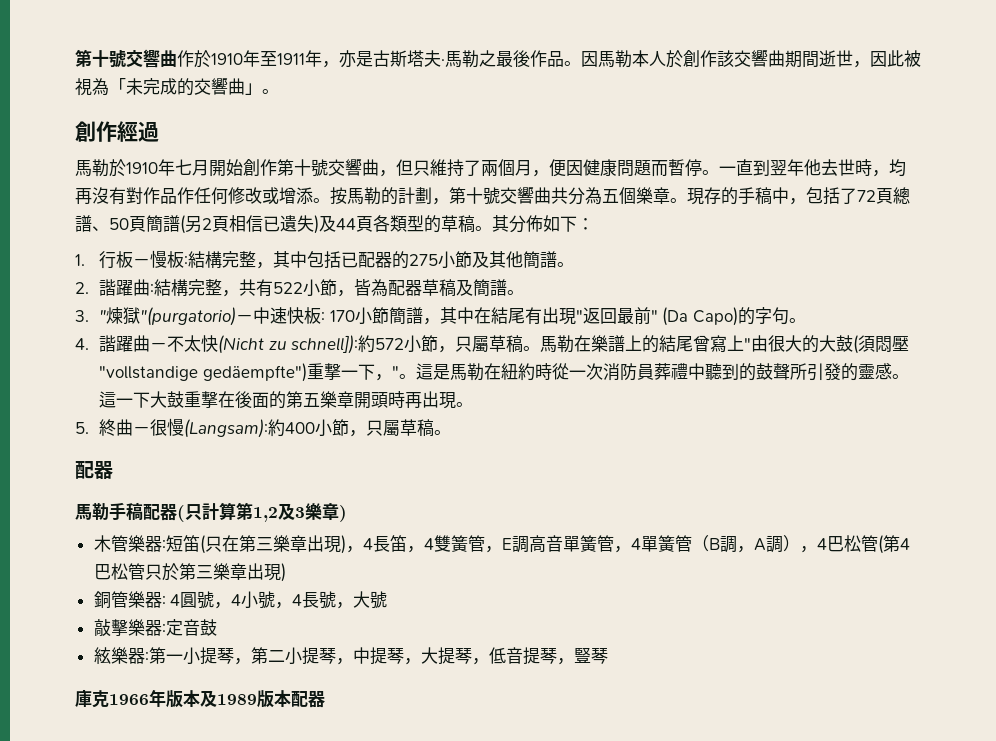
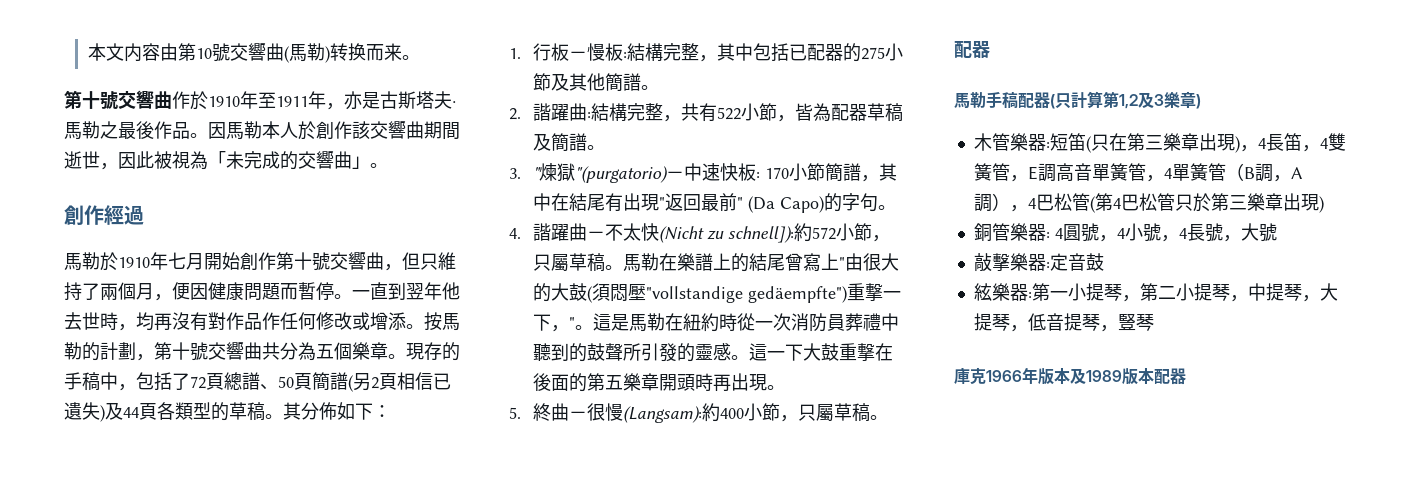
(75, 58) none -> [88,43,421,63] 本文内容由第10號交響曲(馬勒)转换而来。 //

